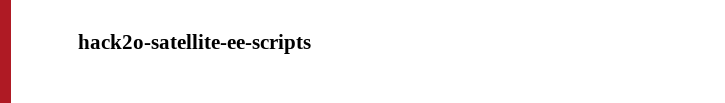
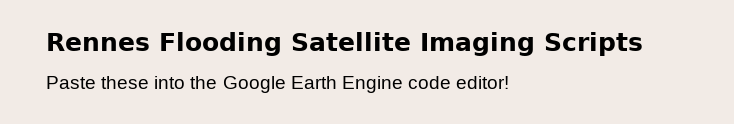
[78,34,311,54] hack2o-satellite-ee-scripts -> [46,32,643,56] [46,76,510,93] Rennes Flooding Satellite Imaging Scripts // Paste these into the Google Earth Engine code editor!

